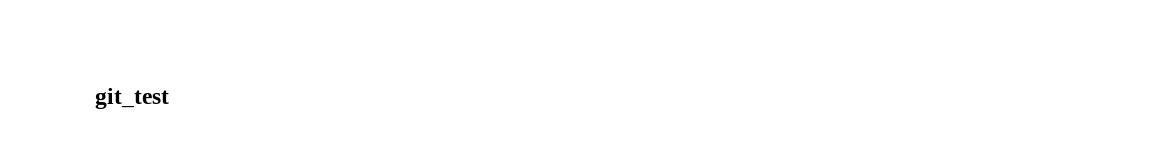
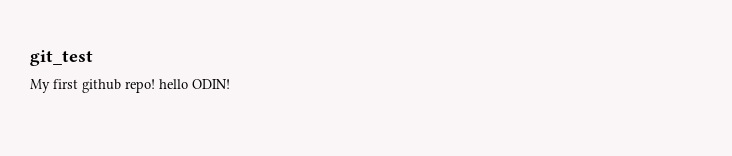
(169, 98) none -> [30,79,230,93] // My first github repo! hello ODIN!

